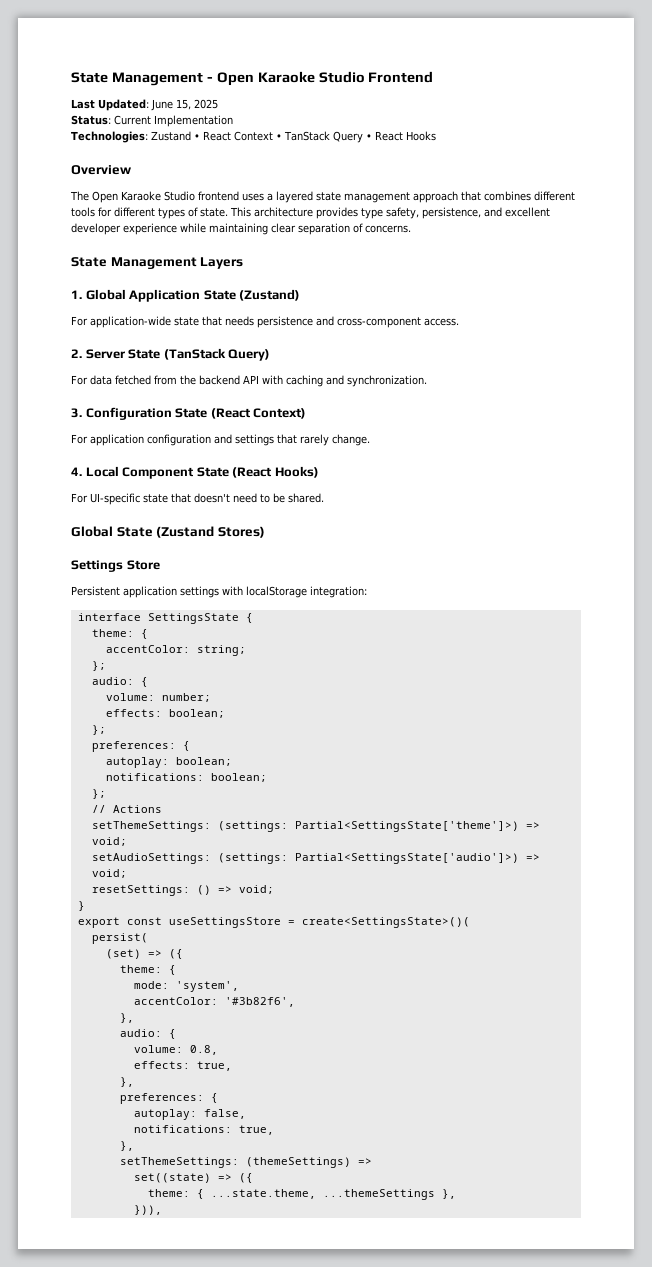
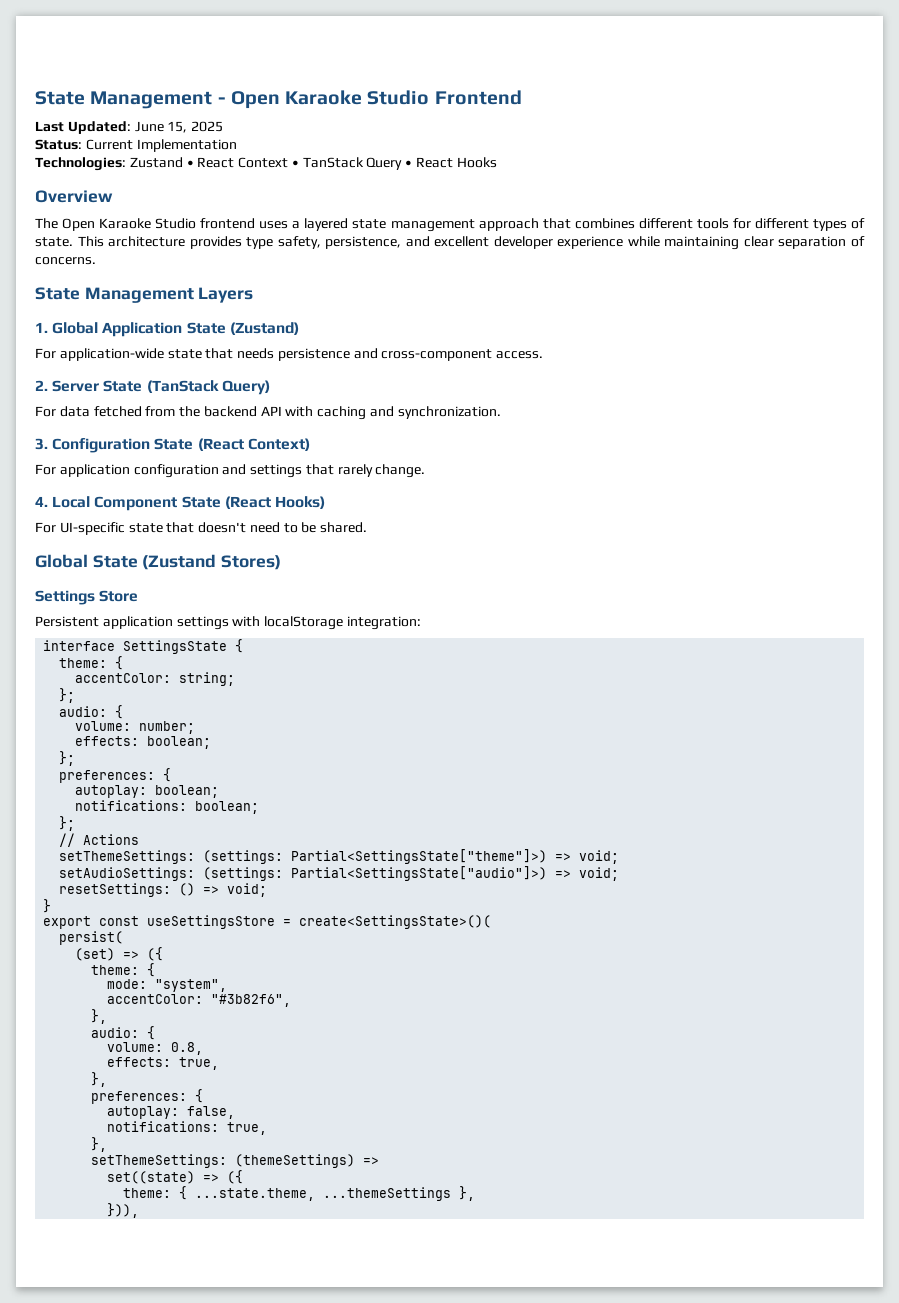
[294,821,519,832] Partial<SettingsState['theme']>) -> [291,849,548,864] Partial<SettingsState["theme"]>)
[294,853,519,864] Partial<SettingsState['audio']>) -> [291,866,548,881] Partial<SettingsState["audio"]>)
[175,981,239,992] [133,997,295,1007] 'system', // accentColor: '#3b82f6', -> [155,979,228,992] [107,994,292,1007] "system", // accentColor: "#3b82f6",

